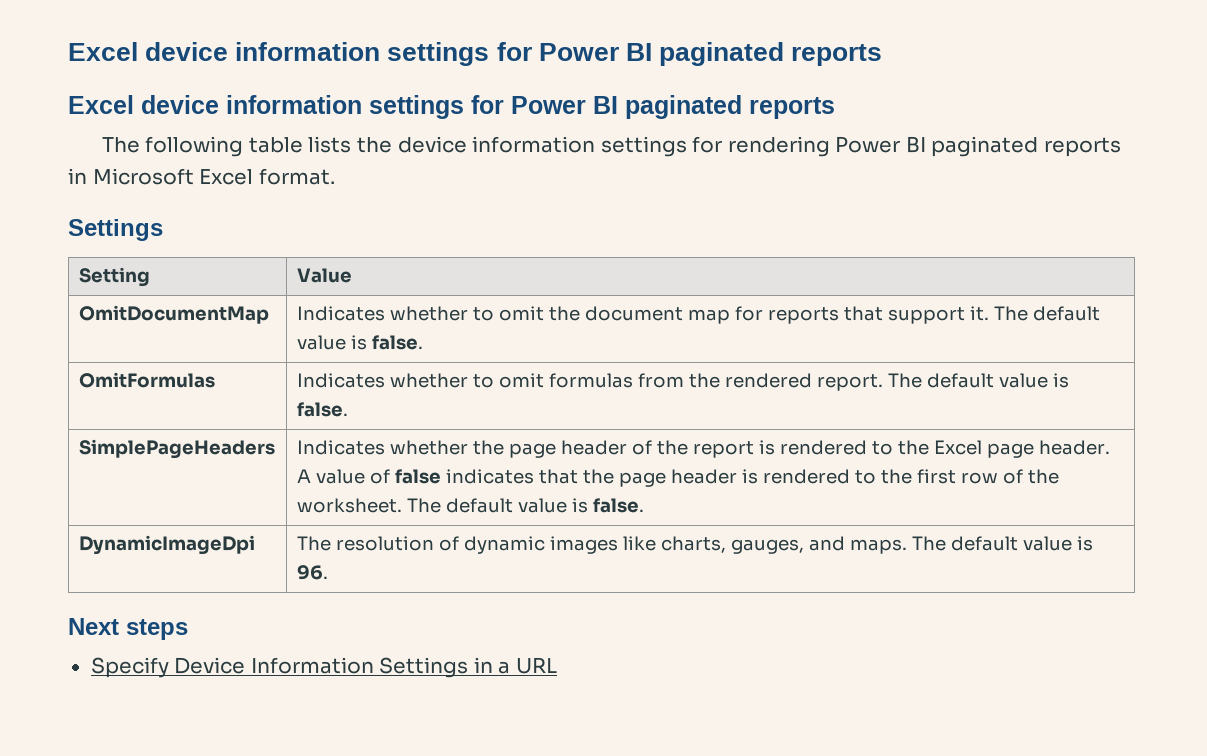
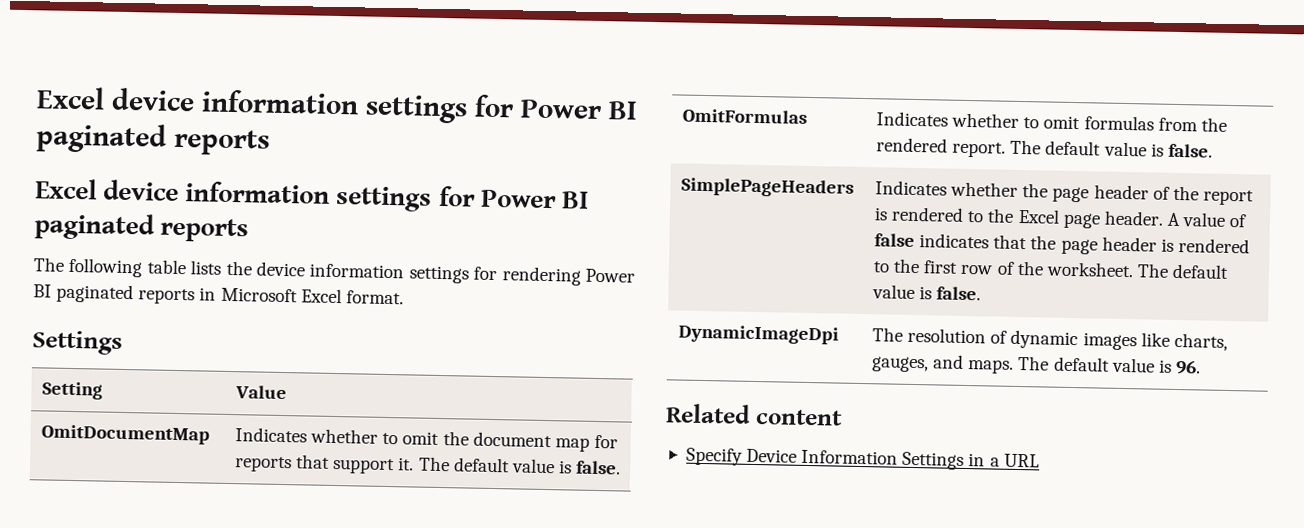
[68,618,188,640] Next steps -> [665,403,843,426] Related content

